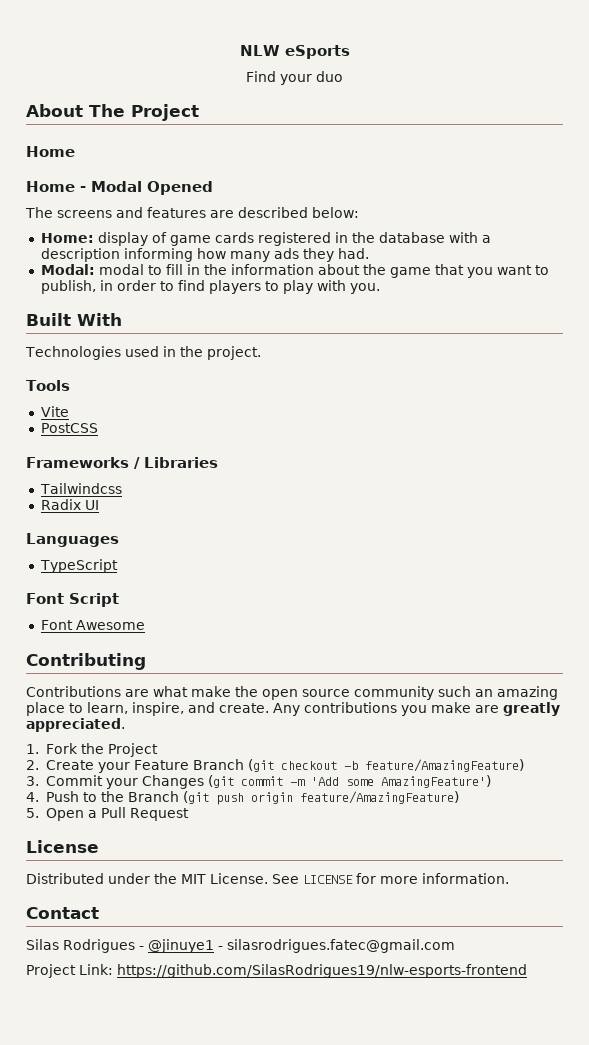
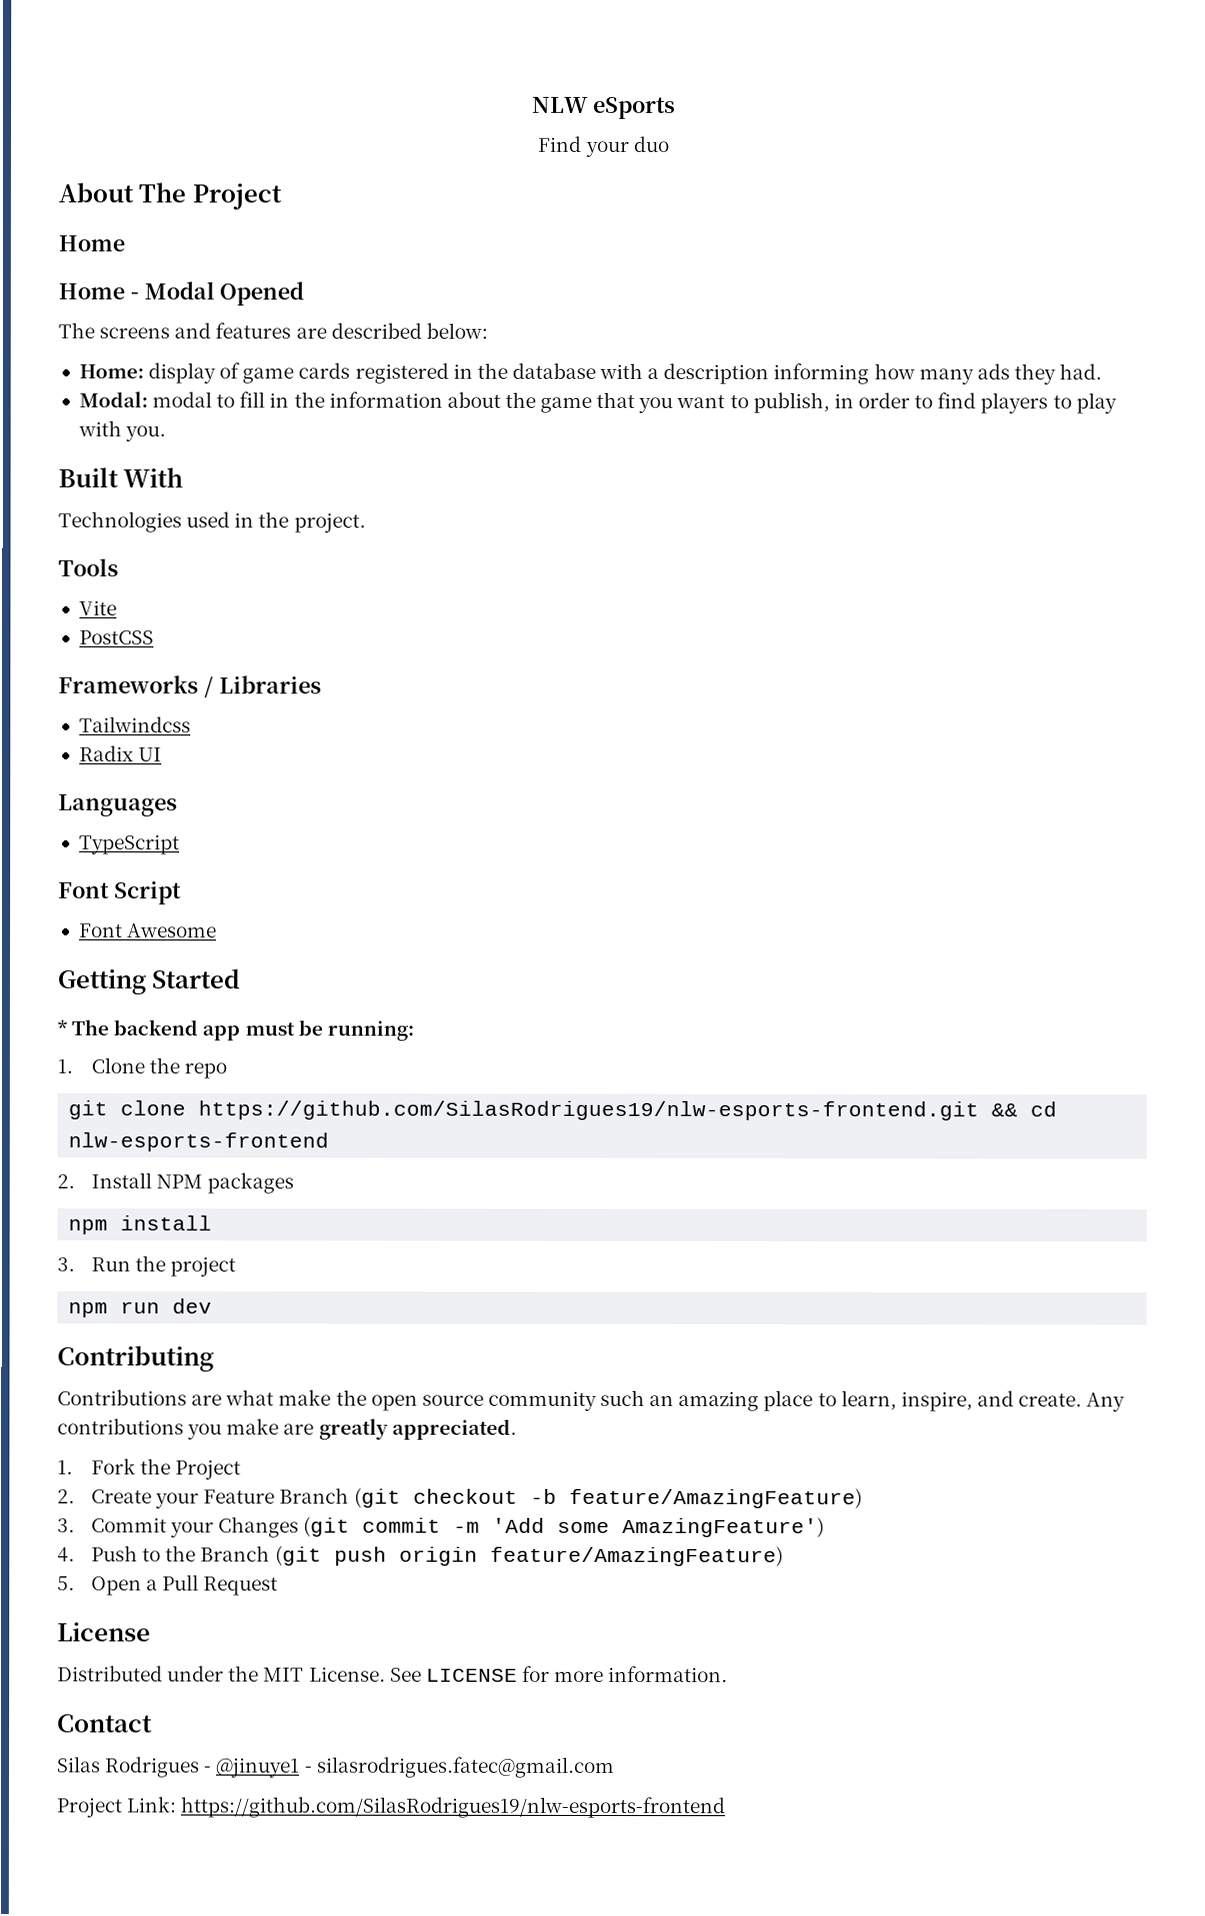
(145, 625) none -> [57,968,241,995] [57,1019,414,1041] [57,1057,228,1079] [68,1100,1058,1121] [68,1132,330,1152] [57,1172,295,1194] [68,1215,213,1235] [57,1255,237,1277] [68,1298,213,1318] // Getting Started // * The backend app must be running: // 1. Clone the repo // git clone https://github.com/SilasRodrigues19/nlw-esports-frontend.git && cd nlw-esports-frontend // 2. Install NPM packages // npm install // 3. Run the project // npm run dev

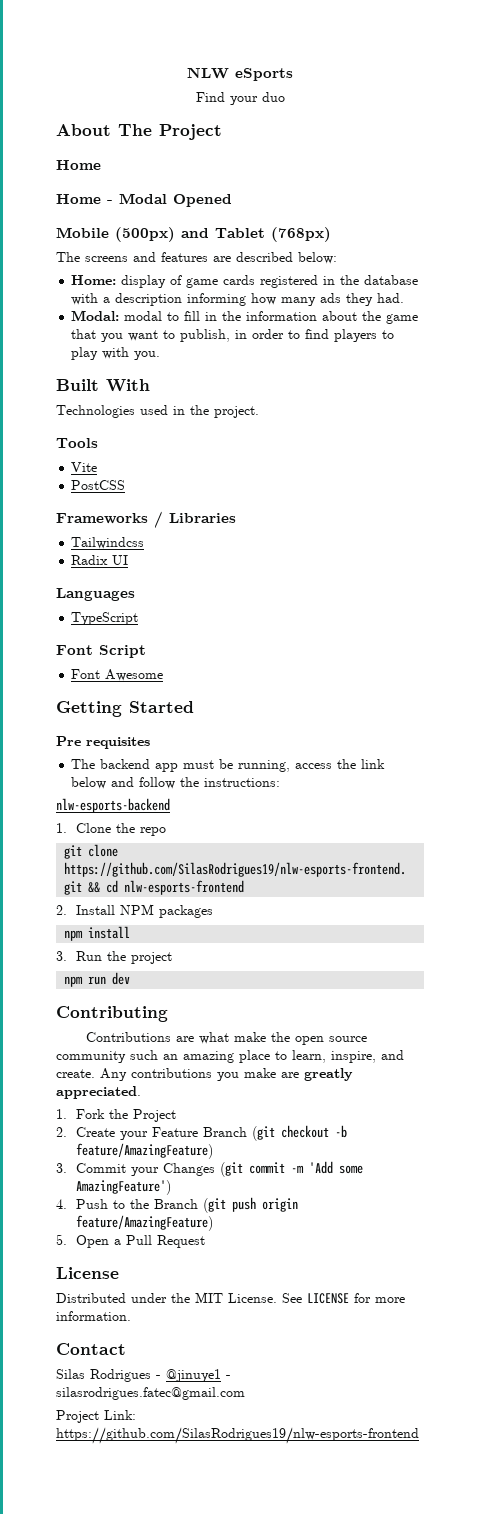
(305, 293) none -> [56,227,331,242] // Mobile (500px) and Tablet (768px)
[57,1019,68,1036] * -> [56,736,150,749] Pre requisites //
[326,1020,414,1041] running: -> [238,759,386,772] [71,777,281,789] [56,798,170,813] running, access the link below and follow the instructions: // nlw-esports-backend

